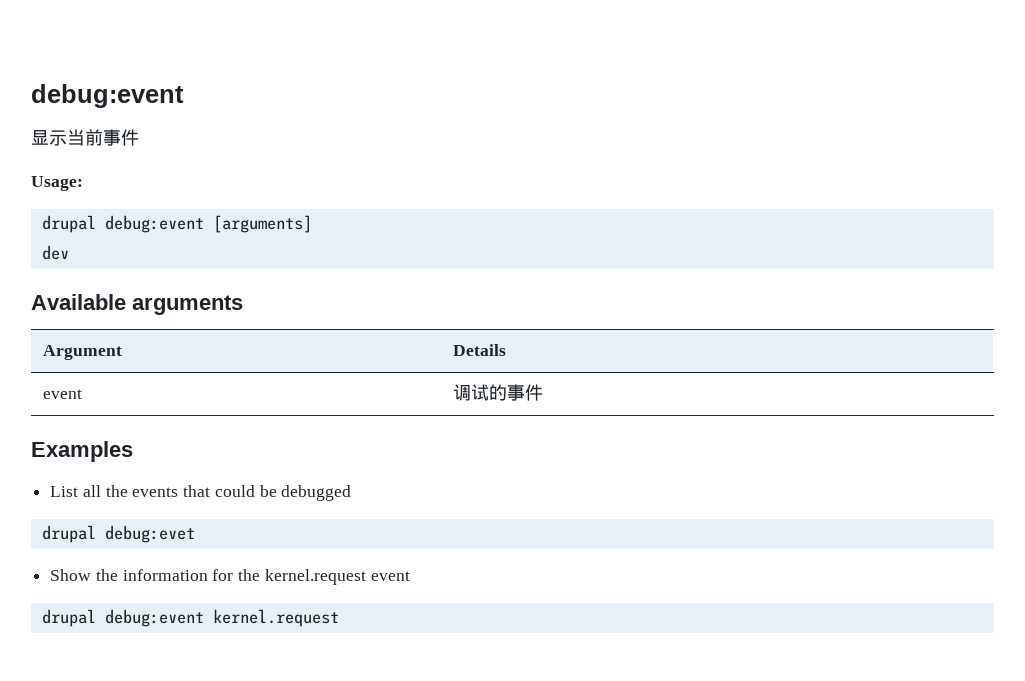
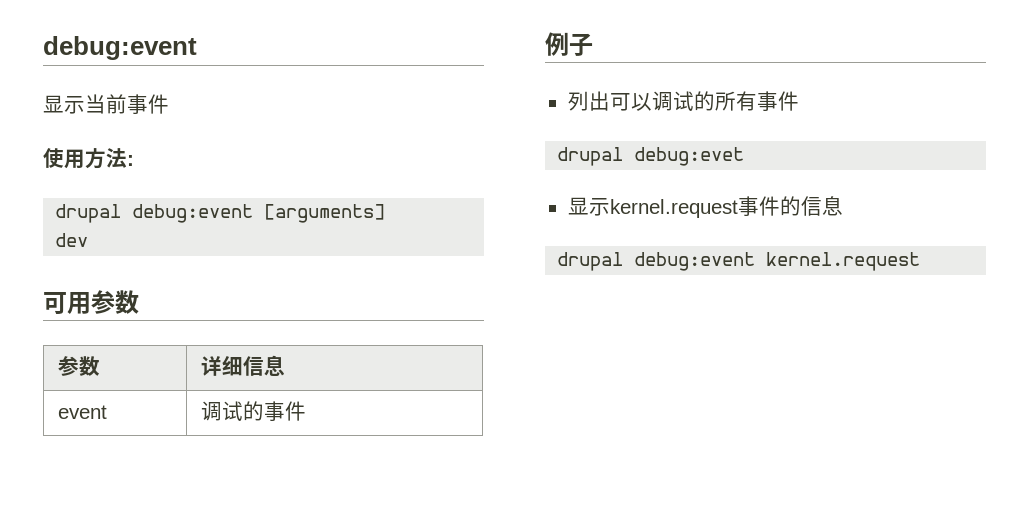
[31,176,83,191] Usage: -> [43,148,134,169] 使用方法:
[31,294,243,315] [42,345,122,360] [452,344,506,356] Available arguments // Argument | Details -> [43,290,139,314] [57,356,100,376] [200,355,285,376] 可用参数 // 参数 | 详细信息
[31,441,133,462] [50,485,352,501] [41,525,195,543] [50,569,410,585] Examples // List all the events that could be debugged // drupal debug:evet // Show the information for the kernel.request event -> [545,32,593,56] [567,91,799,111] [557,147,745,166] [567,196,843,218] 例子 // 列出可以调试的所有事件 // drupal debug:evet // 显示kernel.request事件的信息

